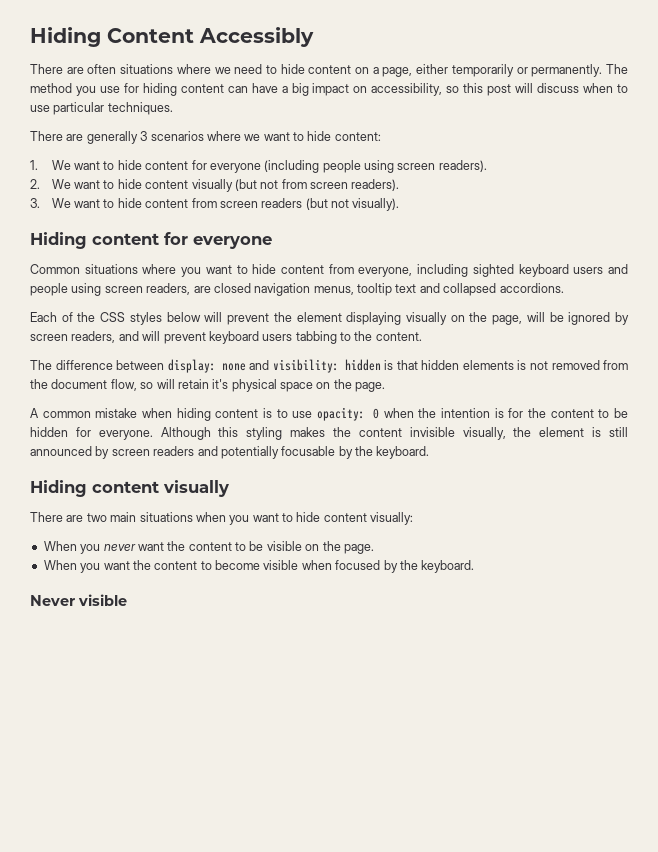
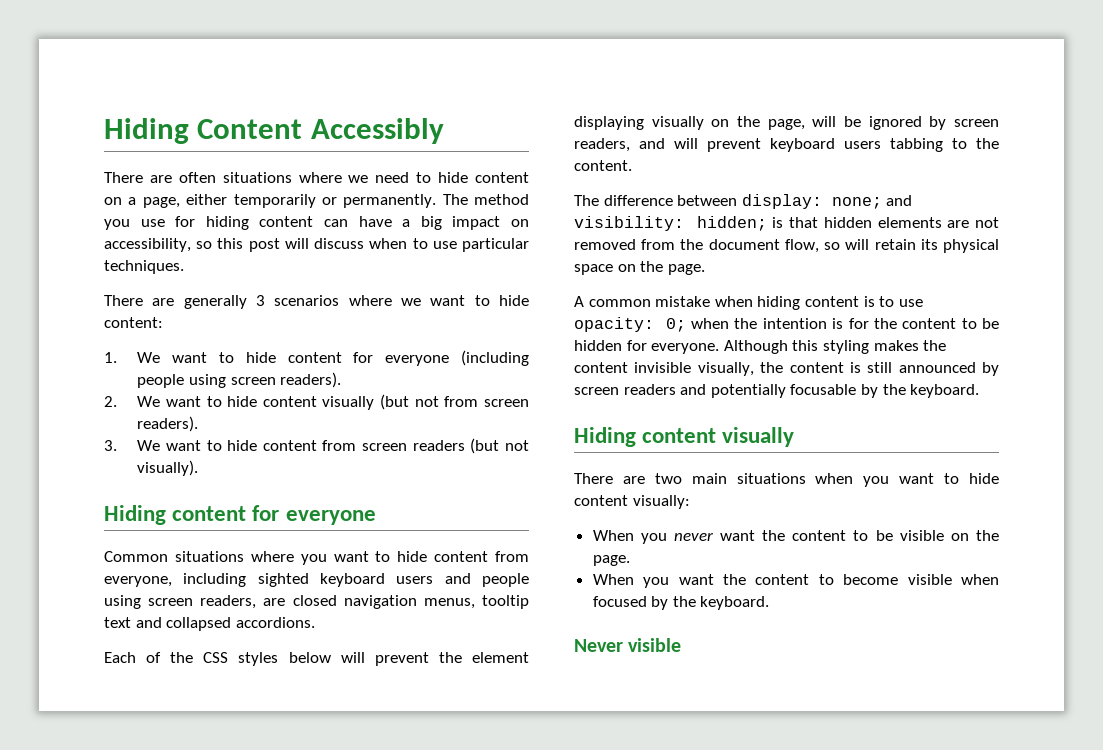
[167,359,246,373] display: none -> [741,194,882,209] display: none;
[344,359,381,371] hidden -> [696,216,767,231] hidden;
[517,360,527,370] is -> [947,220,970,228] are
[212,379,229,389] it's -> [920,239,938,250] its
[373,408,380,419] 0 -> [665,318,686,332] 0;
[539,427,585,437] element -> [789,362,844,373] content

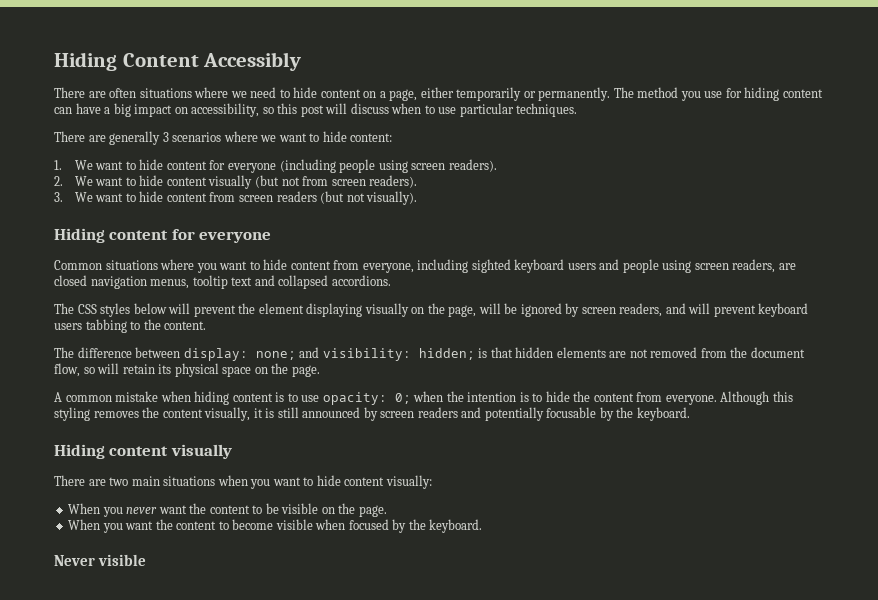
[104,652,194,663] Each of the -> [54,303,74,314] The
[848,318,1000,329] [574,340,647,351] for the content to be hidden for -> [532,391,663,402] to hide the content from
[873,340,947,351] [574,362,844,376] makes the content invisible visually, the content -> [93,407,263,421] removes the content visually, it

